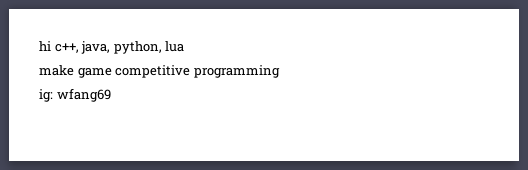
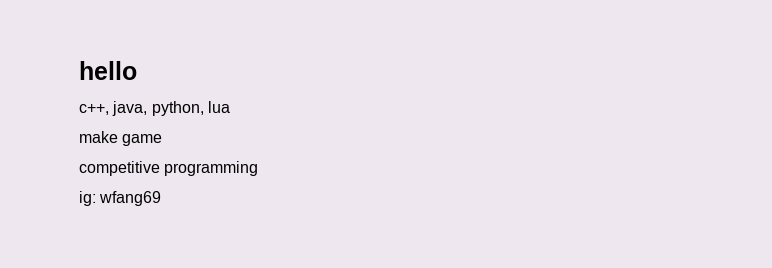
[39,41,51,51] hi -> [79,61,137,80] hello //
(112, 73) none -> (163, 140) //

